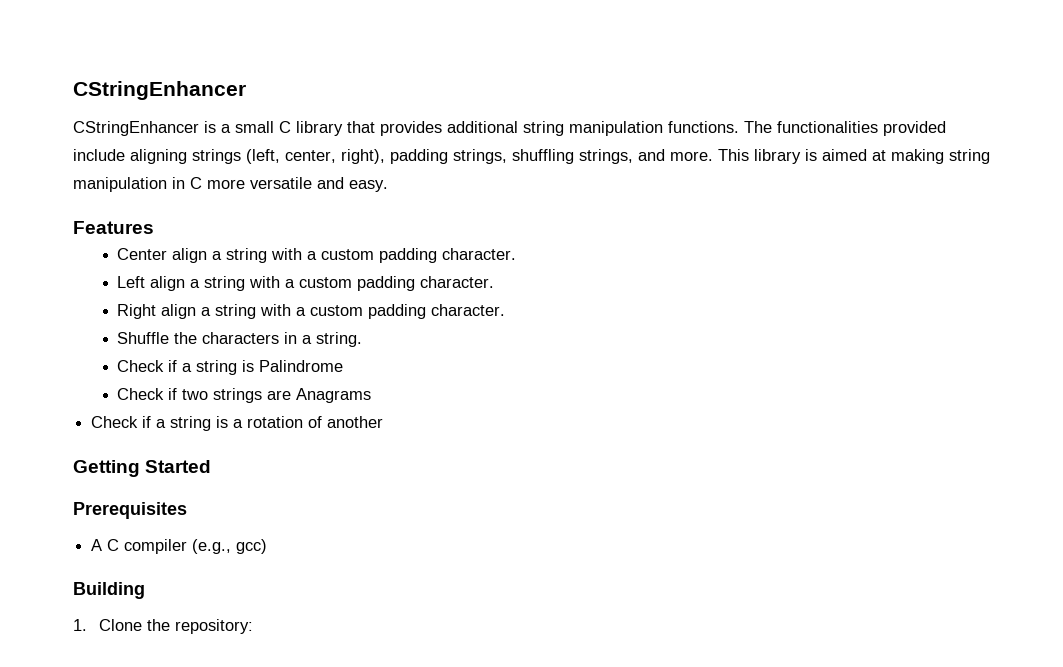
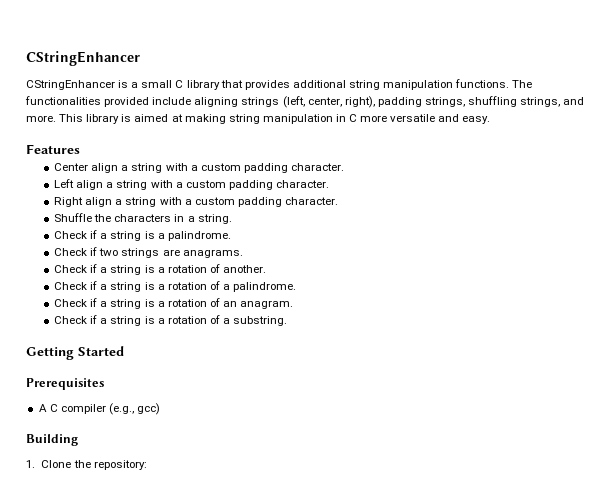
[259,360,344,372] Palindrome -> [157,231,231,241] a palindrome.
[296,388,372,403] [91,416,384,431] Anagrams // Check if a string is a rotation of another -> [182,249,243,258] [54,264,266,275] [54,281,297,292] [54,298,294,309] [54,315,288,326] anagrams. // Check if a string is a rotation of another. // Check if a string is a rotation of a palindrome. // Check if a string is a rotation of an anagram. // Check if a string is a rotation of a substring.

